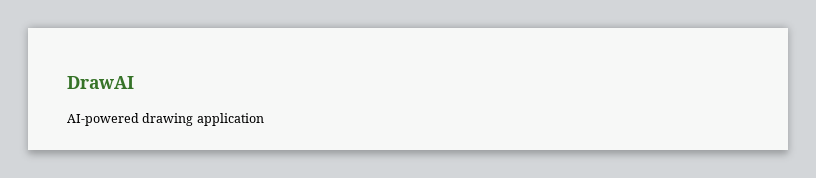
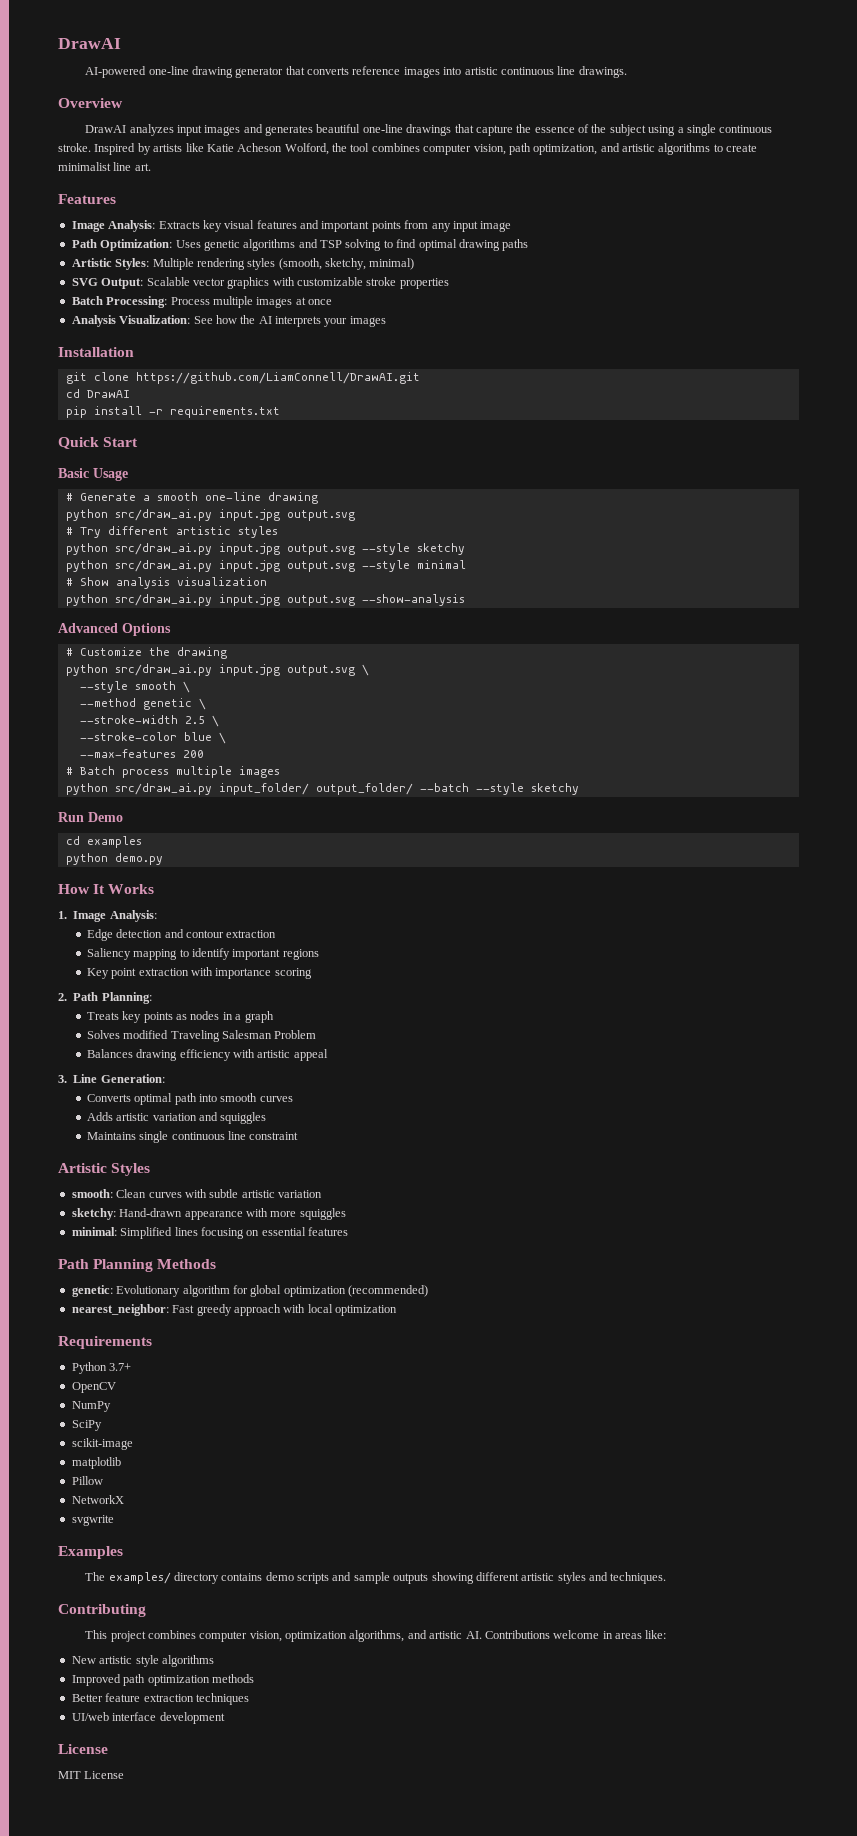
[142,113,264,126] drawing application -> [148,66,627,78] [58,98,123,108] [85,124,773,136] [58,143,758,155] [58,162,151,171] [58,194,116,204] [71,220,512,232] [71,239,529,251] [71,258,415,270] [71,277,449,289] [71,296,332,308] [71,315,386,327] [58,347,134,357] [65,372,420,384] [65,389,130,398] [65,406,280,418] [58,437,139,449] [58,468,128,481] [65,492,318,504] [65,509,355,521] [65,526,278,538] [65,543,465,555] [65,560,466,572] [65,577,267,589] [65,594,465,606] [58,623,171,636] [65,647,227,659] [65,664,369,676] [79,681,190,693] [79,698,206,710] [79,715,219,727] [79,732,226,744] [79,749,204,758] [65,766,280,778] [65,783,579,795] [58,812,123,822] [65,836,142,848] [65,853,163,865] [58,884,155,894] [58,910,157,922] [86,929,277,941] [86,948,319,960] [86,967,312,979] [58,992,152,1004] [86,1011,274,1023] [86,1030,317,1042] [86,1049,328,1061] [58,1074,165,1083] [86,1093,293,1105] [86,1112,267,1124] [86,1131,299,1143] [58,1163,151,1176] [71,1189,322,1198] [71,1208,346,1220] [71,1227,348,1239] [58,1259,217,1272] [71,1285,428,1297] [71,1304,397,1316] [58,1336,152,1349] [71,1362,132,1374] [71,1382,116,1393] [71,1401,111,1412] [71,1420,102,1431] [71,1438,133,1450] [71,1457,121,1469] [71,1476,103,1485] [71,1495,124,1504] [71,1515,114,1526] [58,1546,123,1559] [85,1572,667,1584] [58,1604,146,1617] [85,1630,667,1642] [71,1655,214,1667] [71,1674,254,1686] [71,1693,249,1705] [71,1712,225,1724] [58,1744,108,1754] [58,1771,125,1779] one-line drawing generator that converts reference images into artistic continuous line drawings. // Overview // DrawAI analyzes input images and generates beautiful one-line drawings that capture the essence of the subject using a single continuous stroke. Inspired by artists like Katie Acheson Wolford, the tool combines computer vision, path optimization, and artistic algorithms to create minimalist line art. // Features // Image Analysis: Extracts key visual features and important points from any input image // Path Optimization: Uses genetic algorithms and TSP solving to find optimal drawing paths // Artistic Styles: Multiple rendering styles (smooth, sketchy, minimal) // SVG Output: Scalable vector graphics with customizable stroke properties // Batch Processing: Process multiple images at once // Analysis Visualization: See how the AI interprets your images // Installation // git clone https://github.com/LiamConnell/DrawAI.git // cd DrawAI // pip install -r requirements.txt // Quick Start // Basic Usage // # Generate a smooth one-line drawing // python src/draw_ai.py input.jpg output.svg // # Try different artistic styles // python src/draw_ai.py input.jpg output.svg --style sketchy // python src/draw_ai.py input.jpg output.svg --style minimal // # Show analysis visualization // python src/draw_ai.py input.jpg output.svg --show-analysis // Advanced Options // # Customize the drawing // python src/draw_ai.py input.jpg output.svg \ // --style smooth \ // --method genetic \ // --stroke-width 2.5 \ // --stroke-color blue \ // --max-features 200 // # Batch process multiple images // python src/draw_ai.py input_folder/ output_folder/ --batch --style sketchy // Run Demo // cd examples // python demo.py // How It Works // 1. Image Analysis: // Edge detection and contour extraction // Saliency mapping to identify important regions // Key point extraction with importance scoring // 2. Path Planning: // Treats key points as nodes in a graph // Solves modified Traveling Salesman Problem // Balances drawing efficiency with artistic appeal // 3. Line Generation: // Converts optimal path into smooth curves // Adds artistic variation and squiggles // Maintains single continuous line constraint // Artistic Styles // smooth: Clean curves with subtle artistic variation // sketchy: Hand-drawn appearance with more squiggles // minimal: Simplified lines focusing on essential features // Path Planning Methods // genetic: Evolutionary algorithm for global optimization (recommended) // nearest_neighbor: Fast greedy approach with local optimization // Requirements // Python 3.7+ // OpenCV // NumPy // SciPy // scikit-image // matplotlib // Pillow // NetworkX // svgwrite // Examples // The examples/ directory contains demo scripts and sample outputs showing different artistic styles and techniques. // Contributing // This project combines computer vision, optimization algorithms, and artistic AI. Contributions welcome in areas like: // New artistic style algorithms // Improved path optimization methods // Better feature extraction techniques // UI/web interface development // License // MIT License

